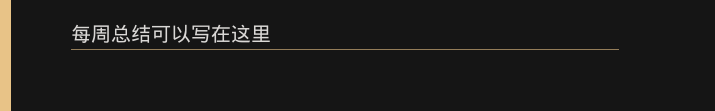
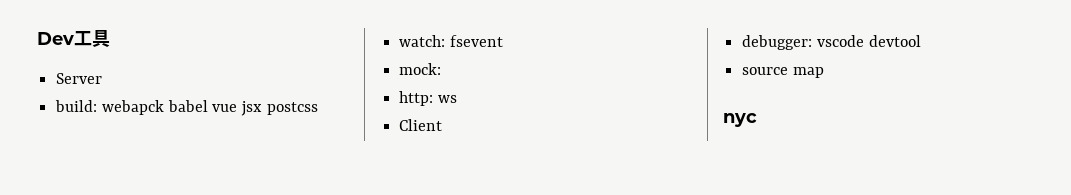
[71,24,271,43] 每周总结可以写在这里 -> [37,30,110,47] [56,73,103,84] [55,100,318,116] [399,35,503,47] [399,63,442,75] [399,91,457,106] [399,119,443,131] [742,35,921,50] [742,67,824,78] [723,113,757,127] Dev工具 // Server // build: webapck babel vue jsx postcss // watch: fsevent // mock: // http: ws // Client // debugger: vscode devtool // source map // nyc

